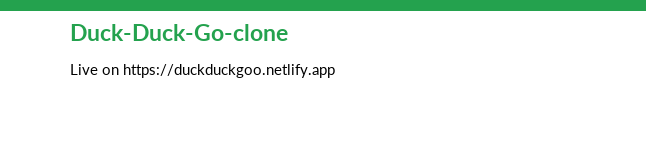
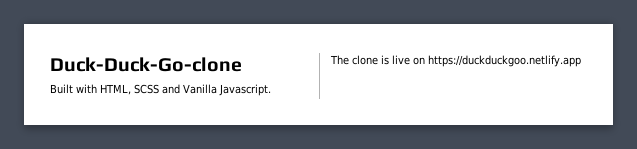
[70,64,98,75] Live -> [50,84,271,96] [330,55,410,65] Built with HTML, SCSS and Vanilla Javascript. // The clone is live

